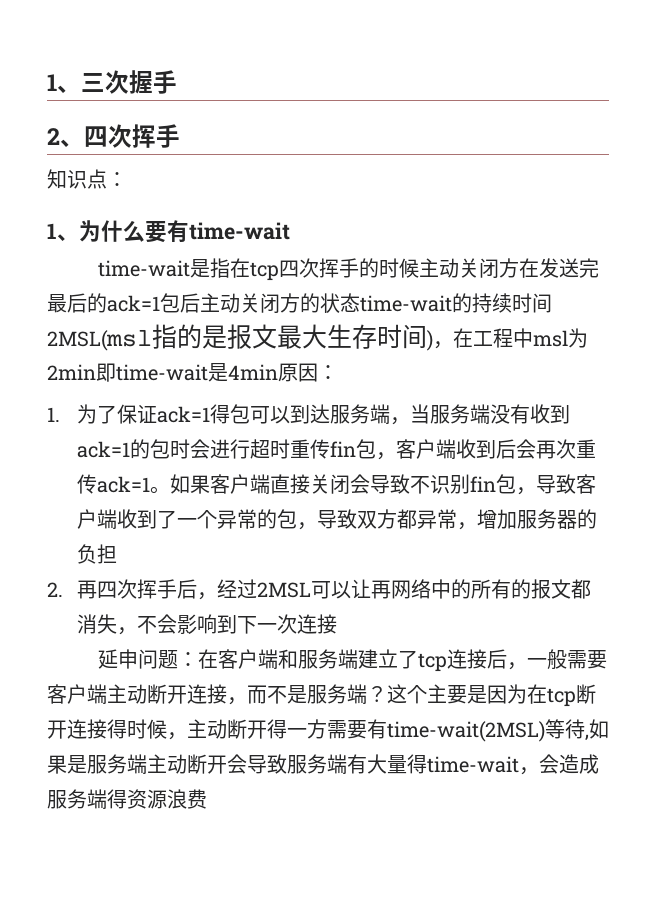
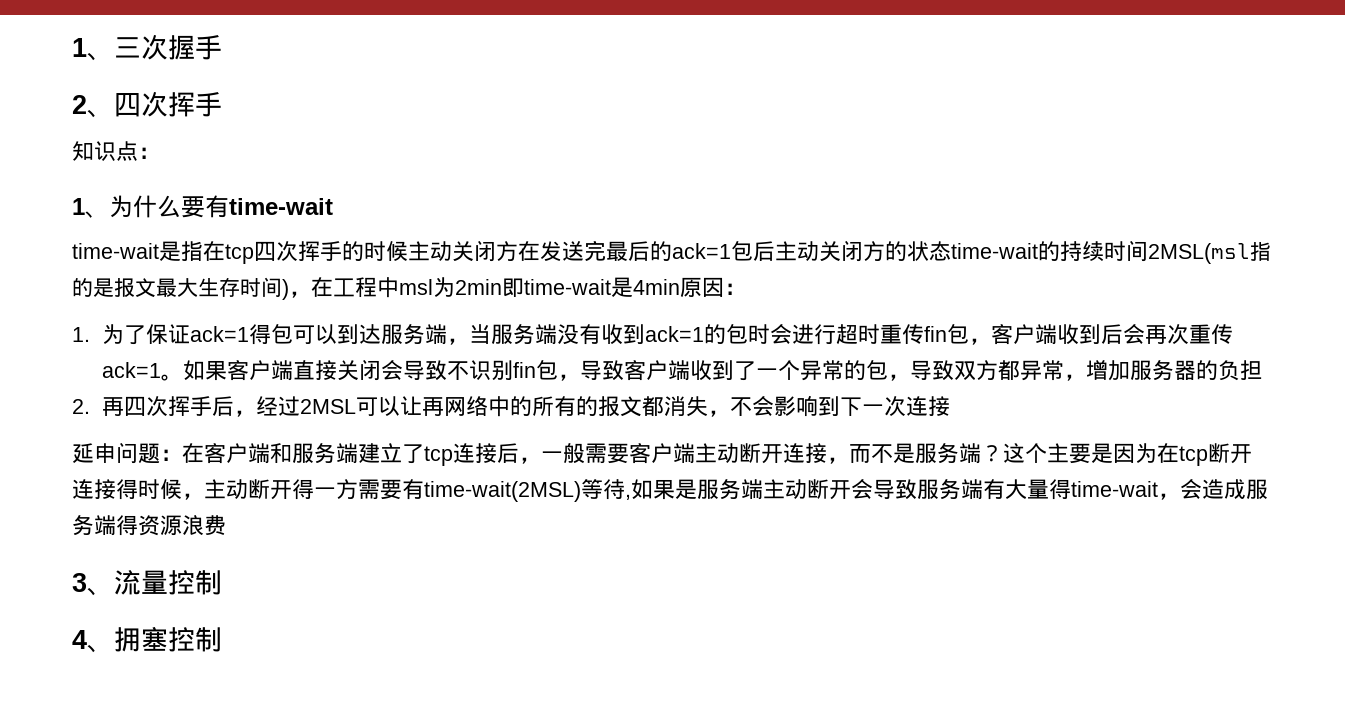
(207, 799) none -> [72,570,222,596] [72,626,222,653] // 3、流量控制 // 4、拥塞控制

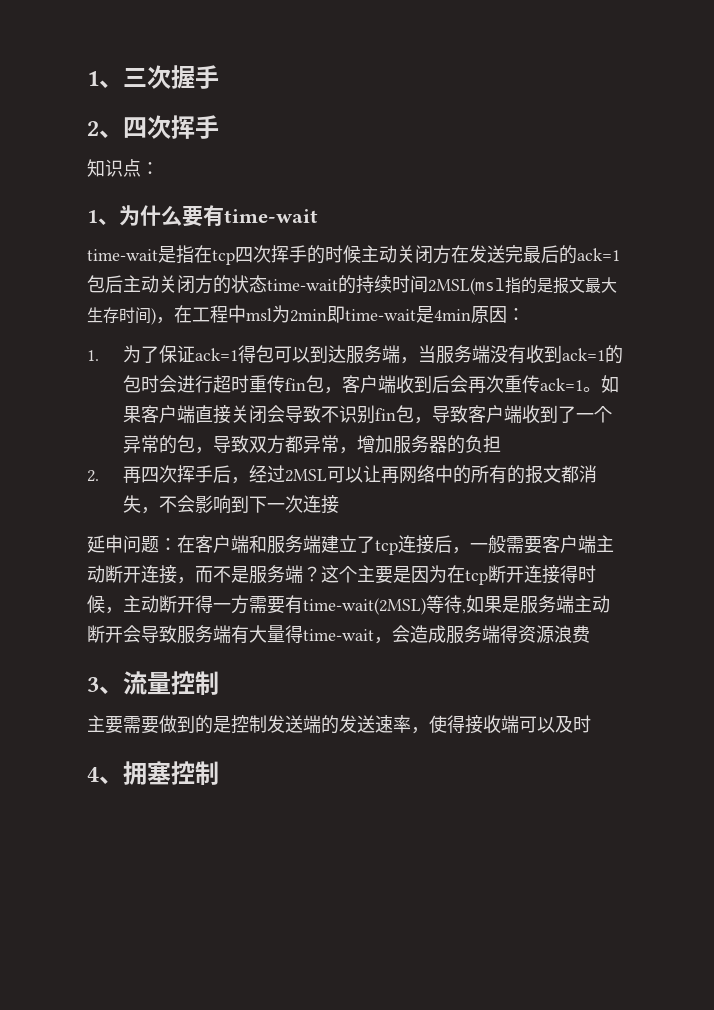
(222, 582) none -> [87,715,591,734] // 主要需要做到的是控制发送端的发送速率，使得接收端可以及时

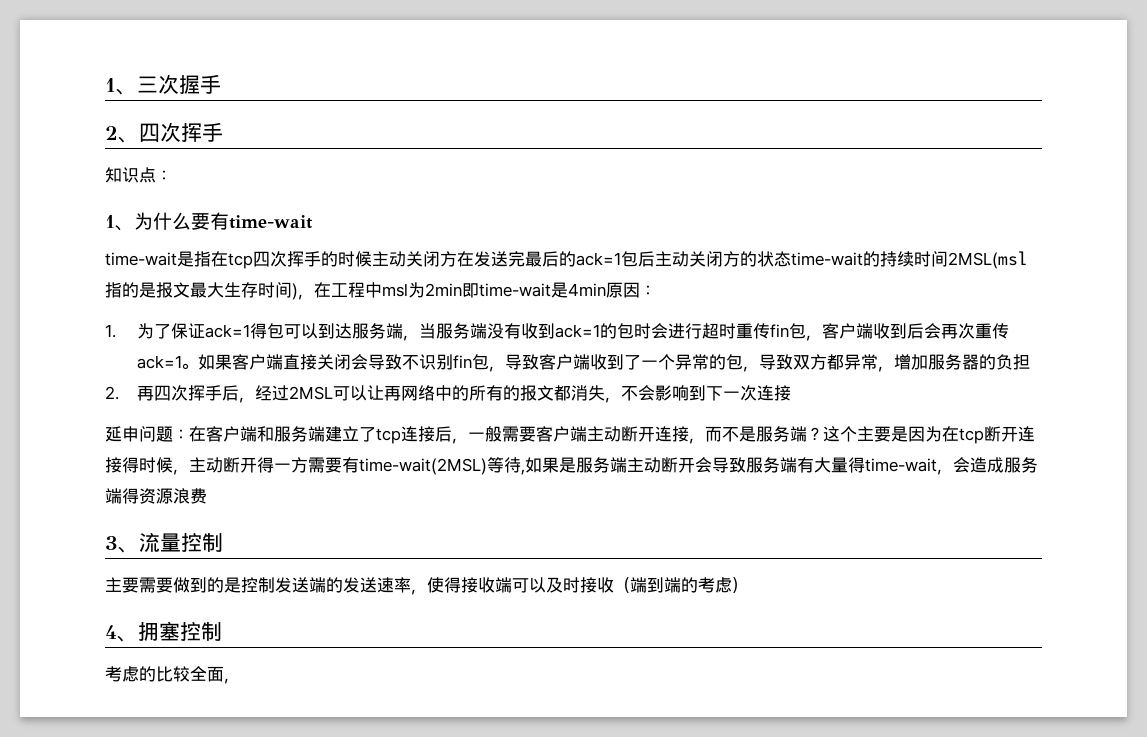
(591, 724) none -> [580,577,748,593] 接收（端到端的考虑）
(219, 773) none -> [105,666,240,684] // 考虑的比较全面，

